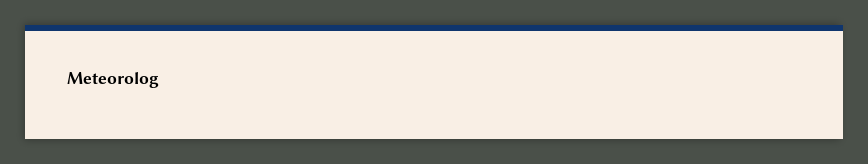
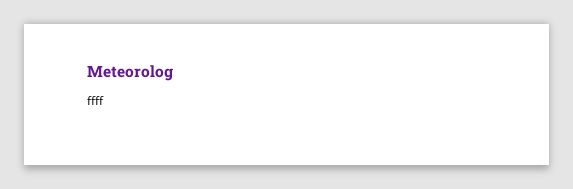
(159, 80) none -> [87,96,104,105] // ffff

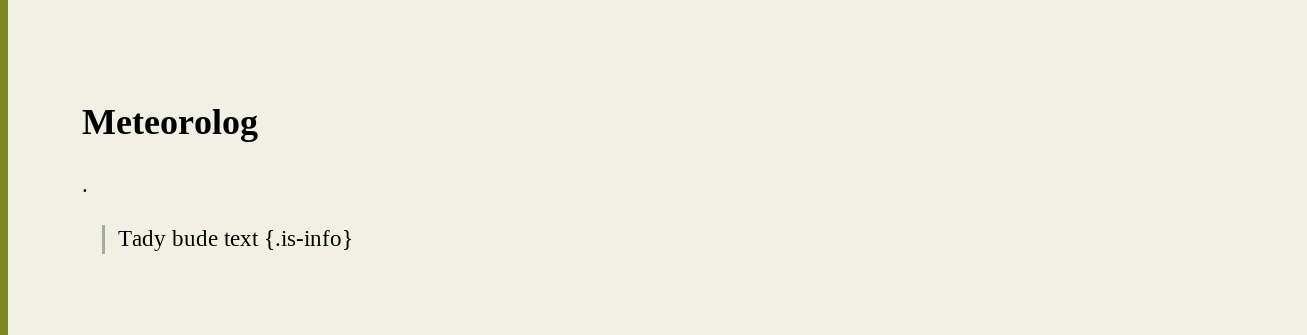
[87,96,104,105] ffff -> [82,189,88,192] [117,230,354,251] . // Tady bude text {.is-info}

